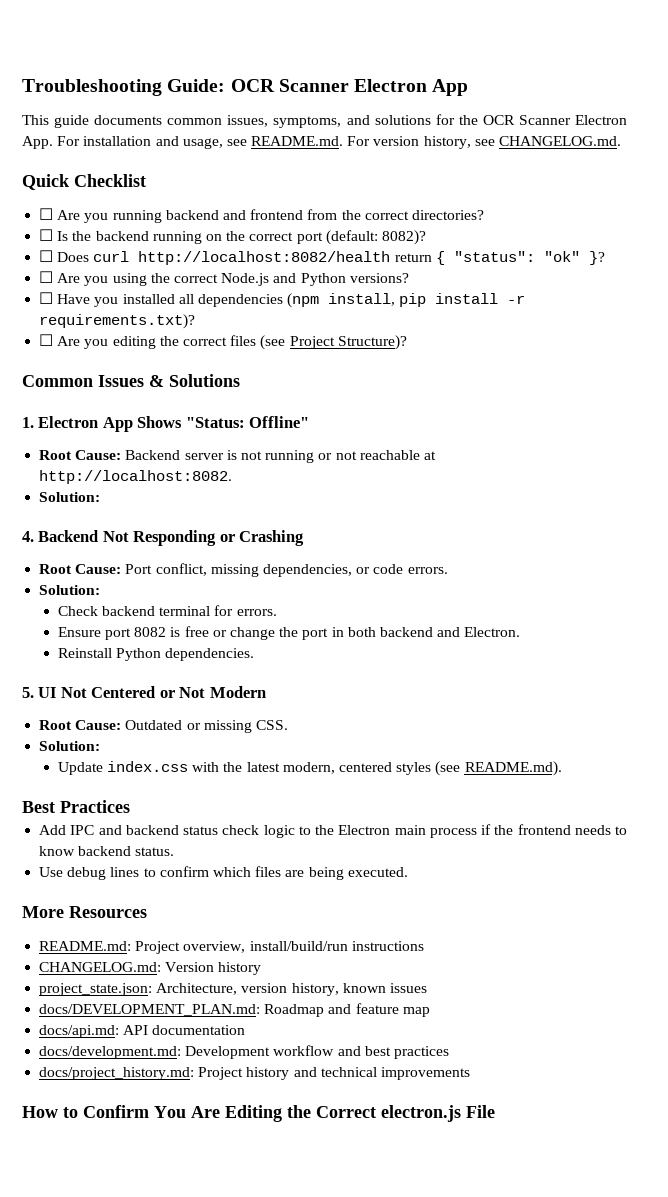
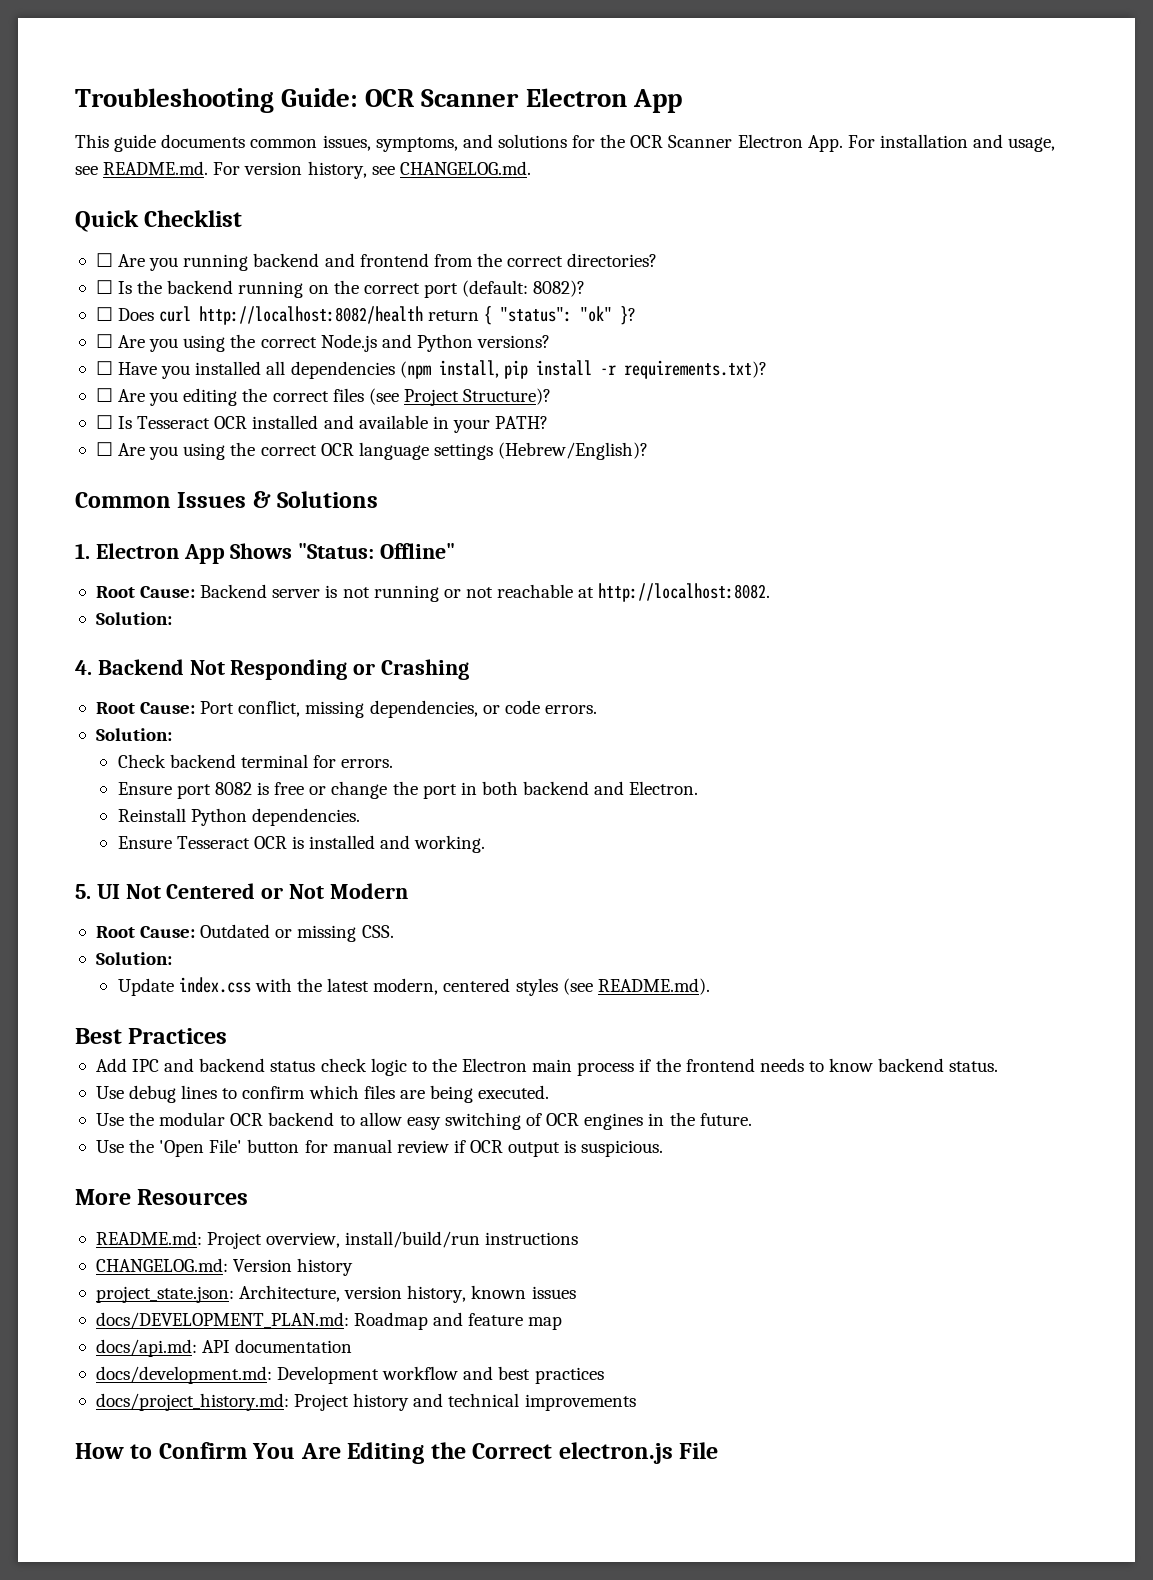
(407, 342) none -> [95,415,549,433] [95,442,649,460] // ☐ Is Tesseract OCR installed and available in your PATH? // ☐ Are you using the correct OCR language settings (Hebrew/English)?
(255, 654) none -> [117,835,486,853] // Ensure Tesseract OCR is installed and working.
(408, 872) none -> [95,1112,752,1130] [95,1139,664,1157] // Use the modular OCR backend to allow easy switching of OCR engines in the future. // Use the 'Open File' button for manual review if OCR output is suspicious.

